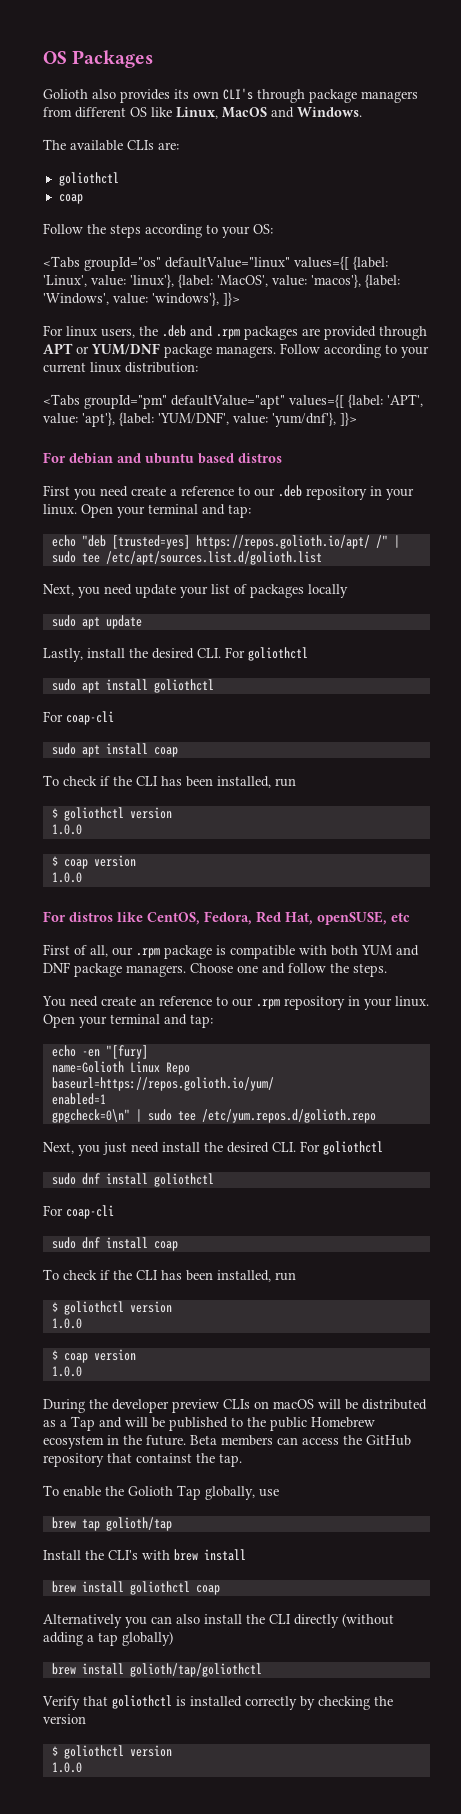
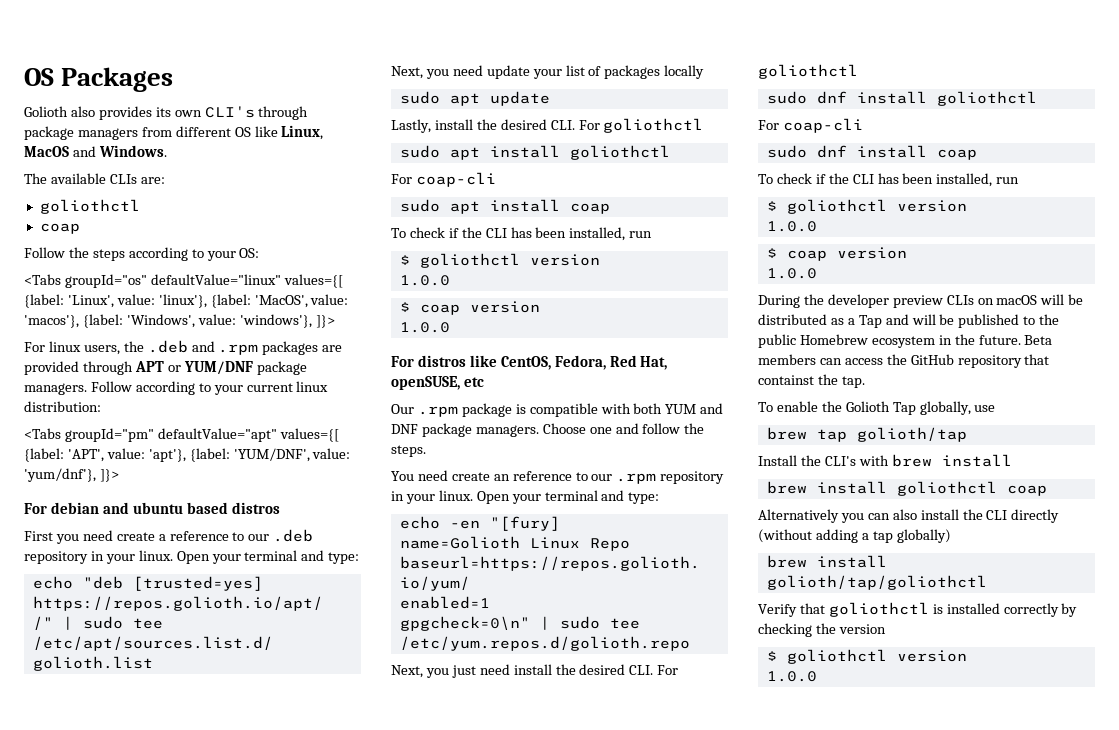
[228,504,251,518] tap: -> [328,552,360,564] type:
[43,944,133,957] First of all, our -> [391,404,414,414] Our
[190,1014,213,1028] tap: -> [628,492,660,504] type:

